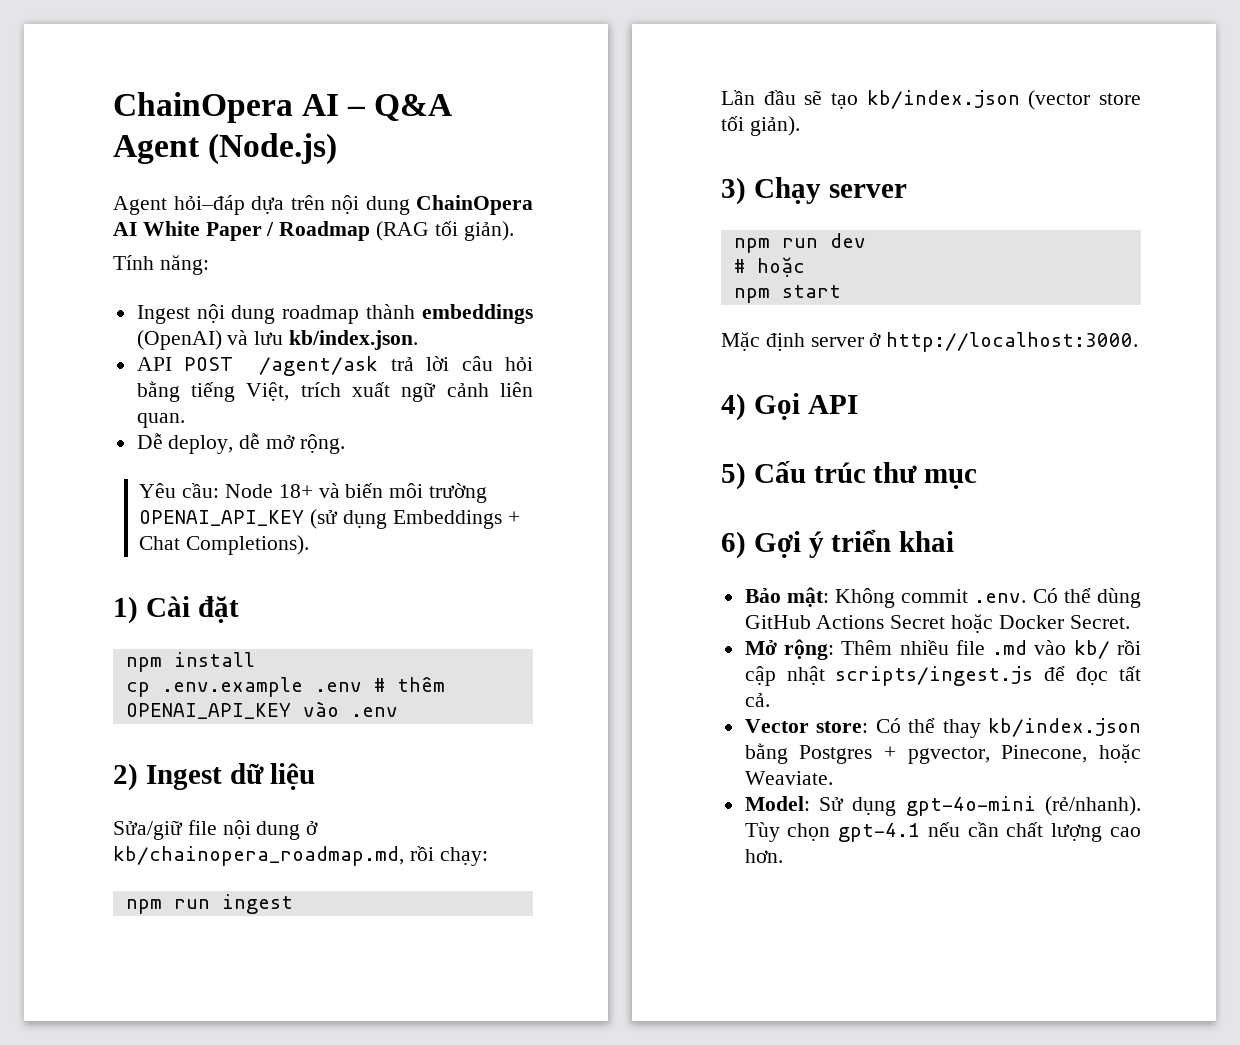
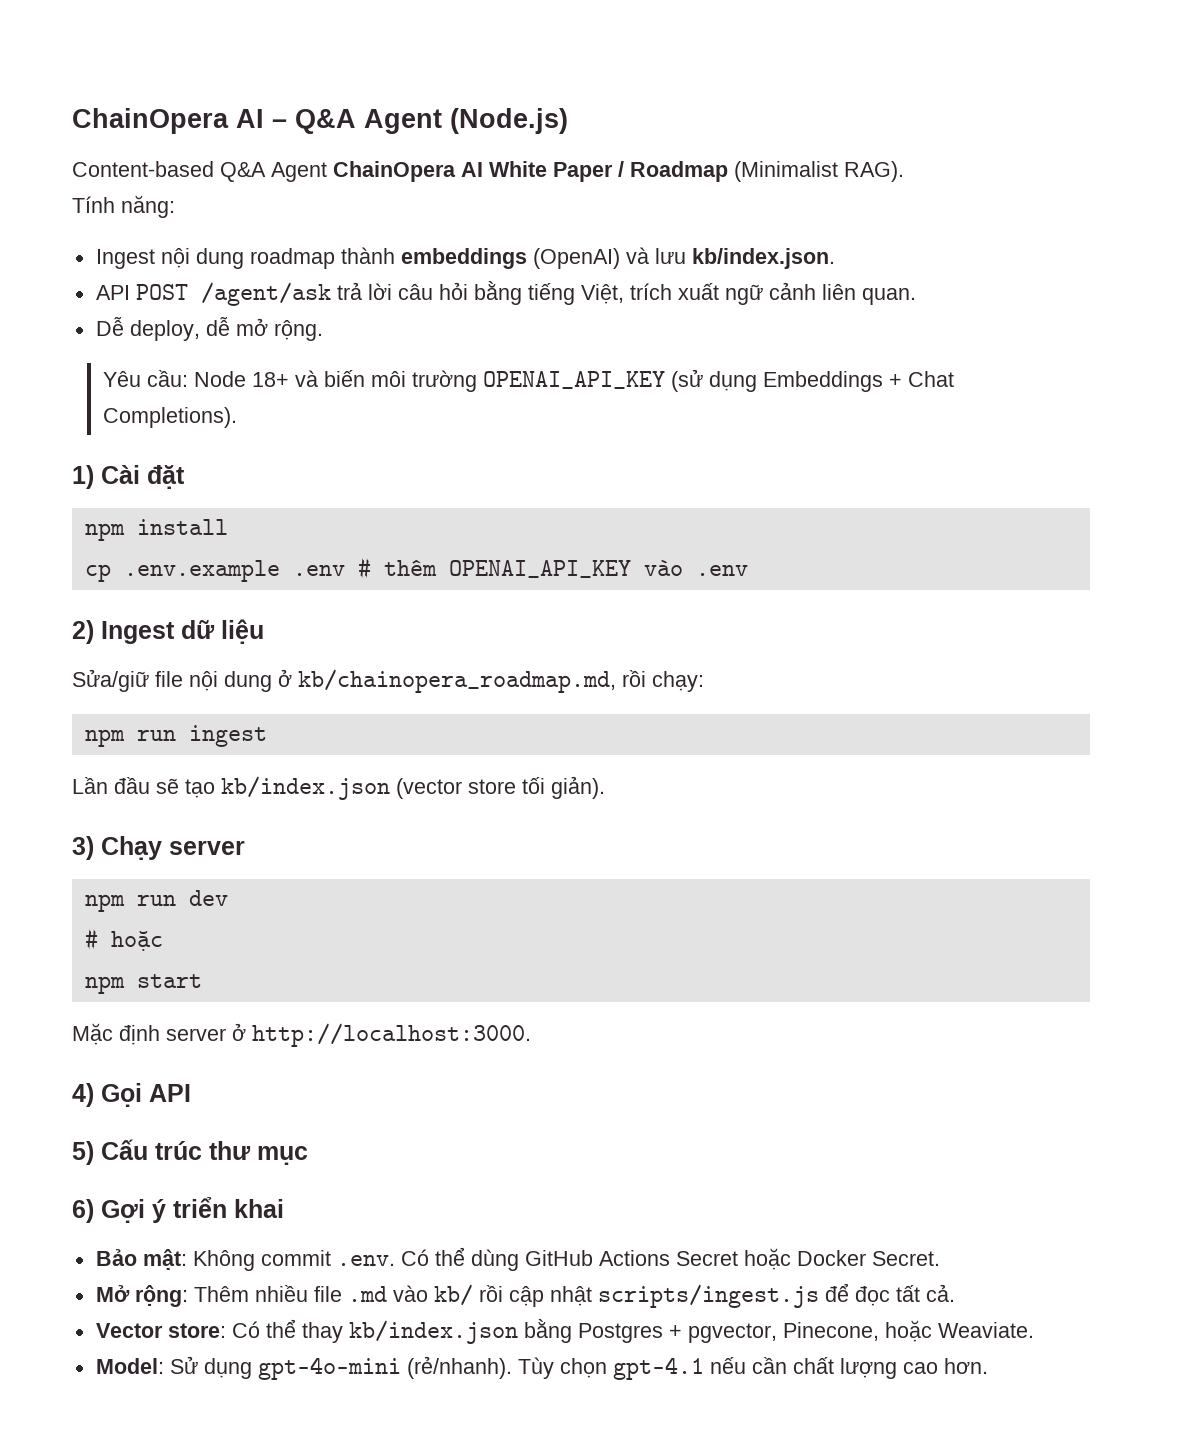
[113,195,410,215] Agent hỏi–đáp dựa trên nội dung -> [72,161,327,182] Content-based Q&A Agent
[376,221,514,241] (RAG tối giản). -> [734,161,904,182] (Minimalist RAG).

